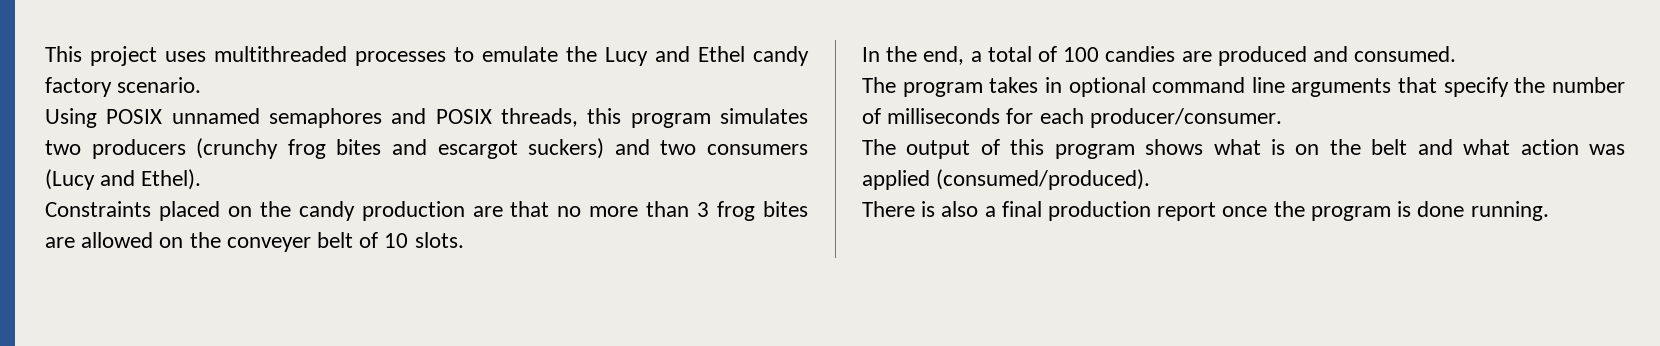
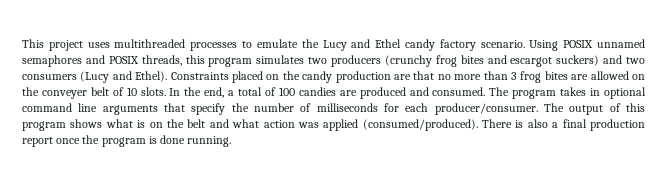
(202, 85) // -> (525, 44) none
(202, 179) // -> (168, 76) none
(464, 240) // -> (166, 91) none
(1457, 54) // -> (486, 91) none
(1282, 118) // -> (538, 109) none
(1151, 179) // -> (478, 125) none

